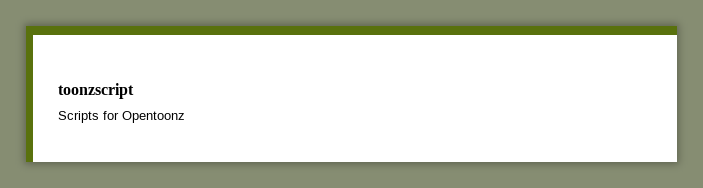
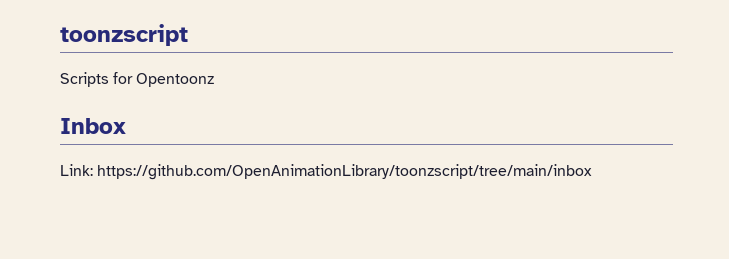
(185, 117) none -> [60,118,126,134] [60,164,593,180] // Inbox // Link: https://github.com/OpenAnimationLibrary/toonzscript/tree/main/inbox

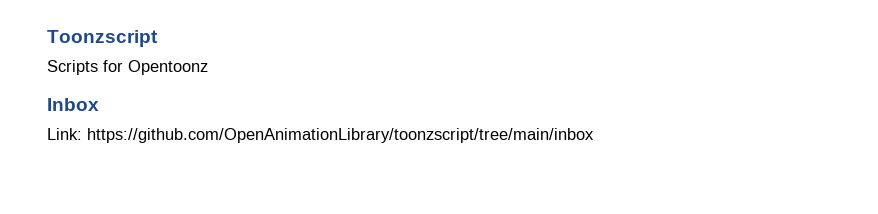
[60,24,188,46] toonzscript -> [47,30,158,47] Toonzscript

